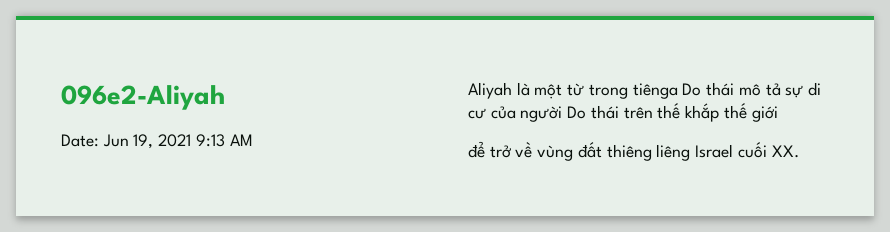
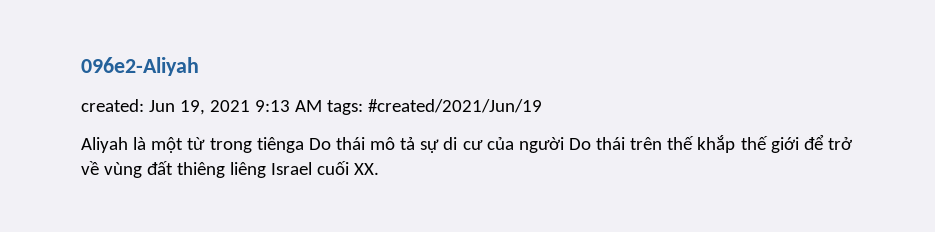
[61,134,99,147] Date: -> [81,99,144,112] created:
(253, 140) none -> [326,99,542,115] tags: #created/2021/Jun/19
(778, 114) // -> (799, 145) none

